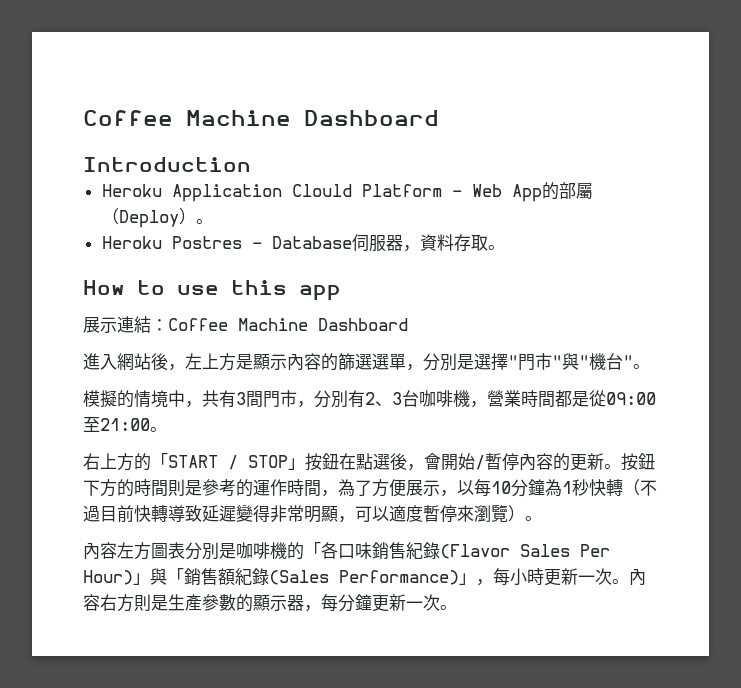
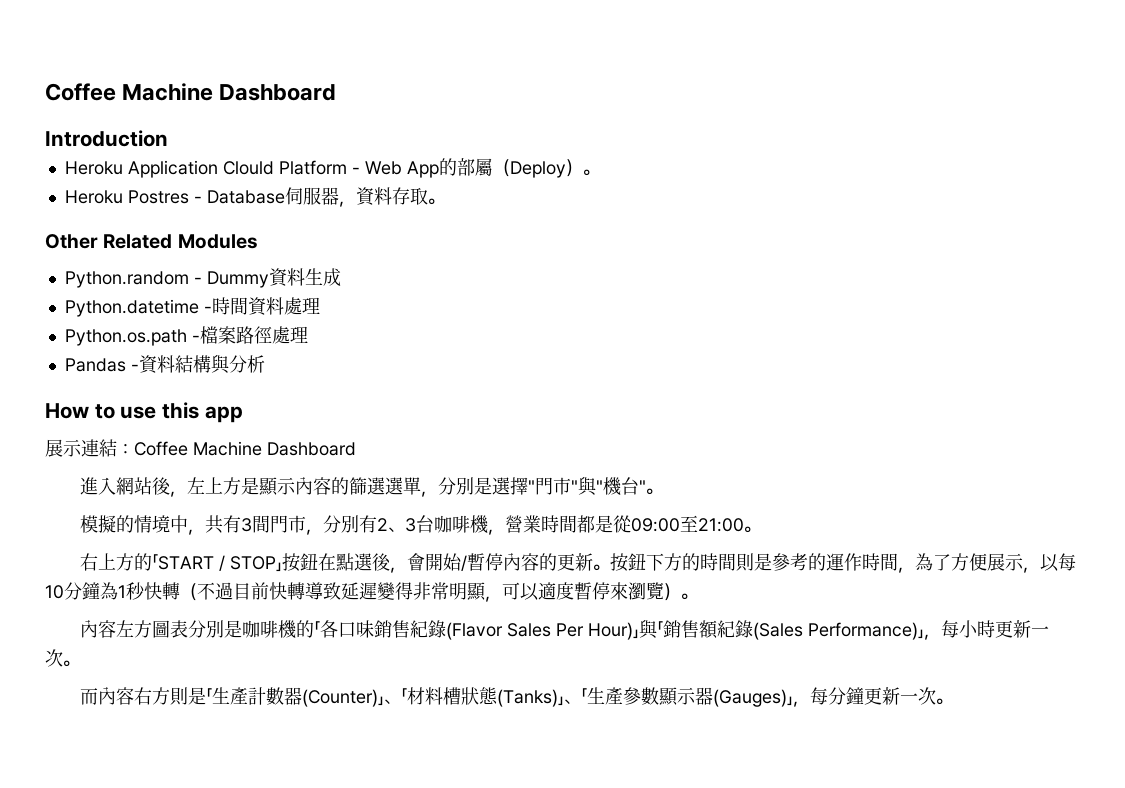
(505, 247) none -> [45,234,258,249] [64,268,341,288] [64,297,320,317] [64,326,308,346] [64,354,265,374] // Other Related Modules // Python.random - Dummy資料生成 // Python.datetime -時間資料處理 // Python.os.path -檔案路徑處理 // Pandas -資料結構與分析
(629, 581) none -> [79,688,98,705] // 而
[168,594,304,612] 生產參數的顯示器 -> [205,687,793,707] 「生產計數器(Counter)」、「材料槽狀態(Tanks)」、「生產參數顯示器(Gauges)」

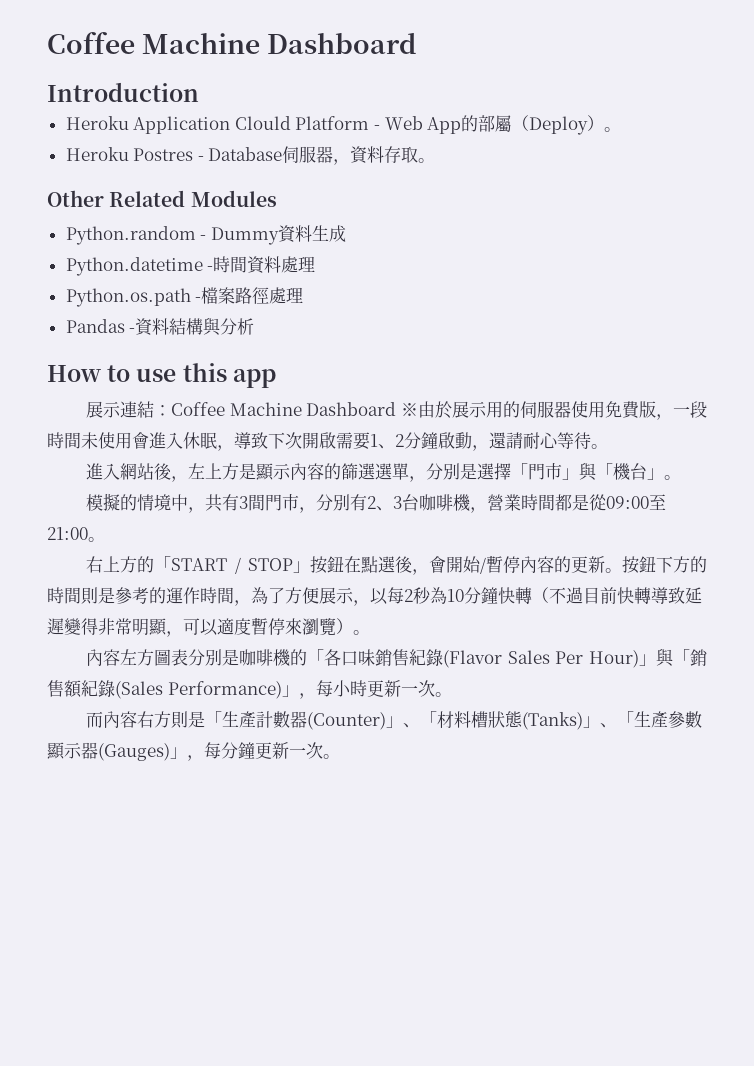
(356, 449) none -> [400,401,707,420] [47,432,608,451] ※由於展示用的伺服器使用免費版，一段時間未使用會進入休眠，導致下次開啟需要1、2分鐘啟動，還請耐心等待。
[527,476,646,496] "門市"與"機台" -> [511,463,665,481] 「門市」與「機台」
[45,582,145,600] 10分鐘為1秒 -> [404,587,498,604] 2秒為10分鐘

